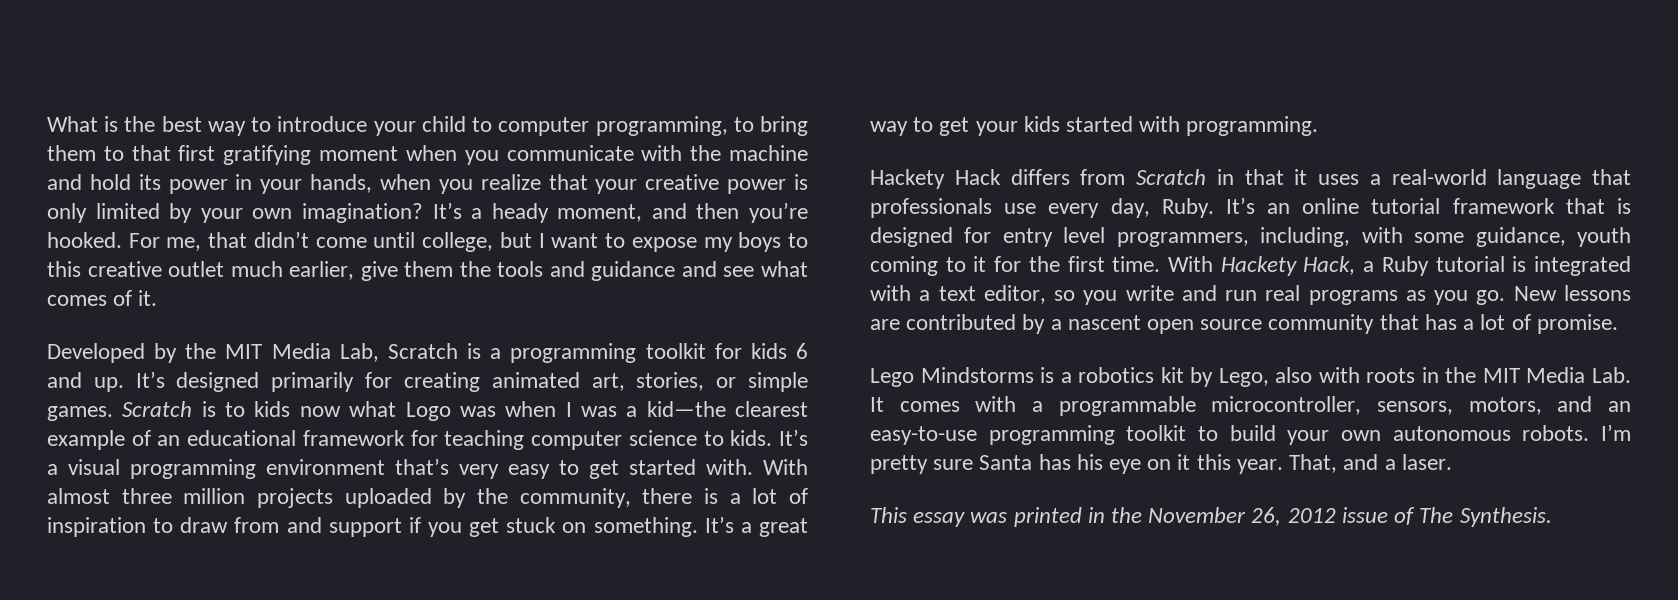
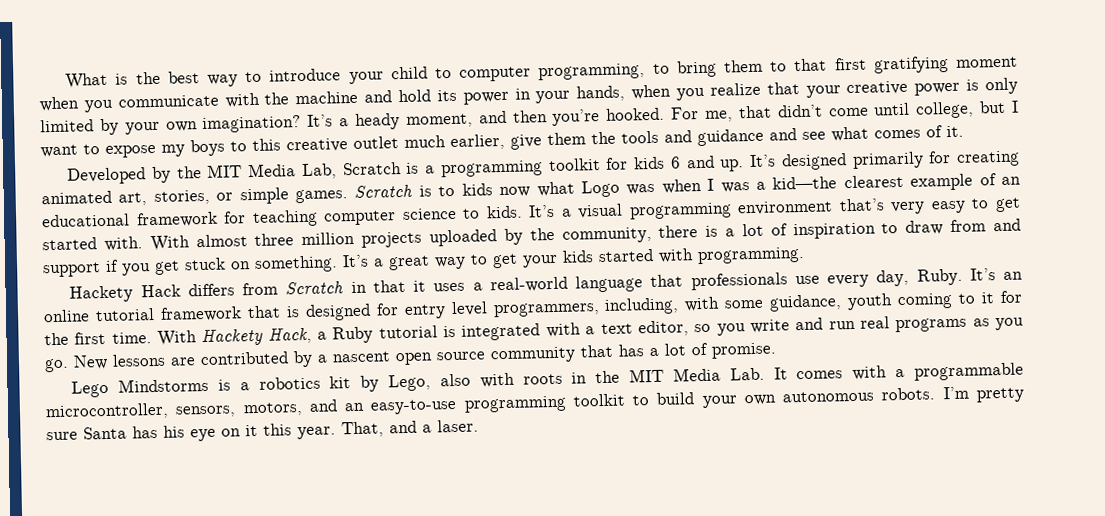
[870,507,1552,527] // This essay was printed in the November 26, 2012 issue of The Synthesis. -> (479, 426) none

